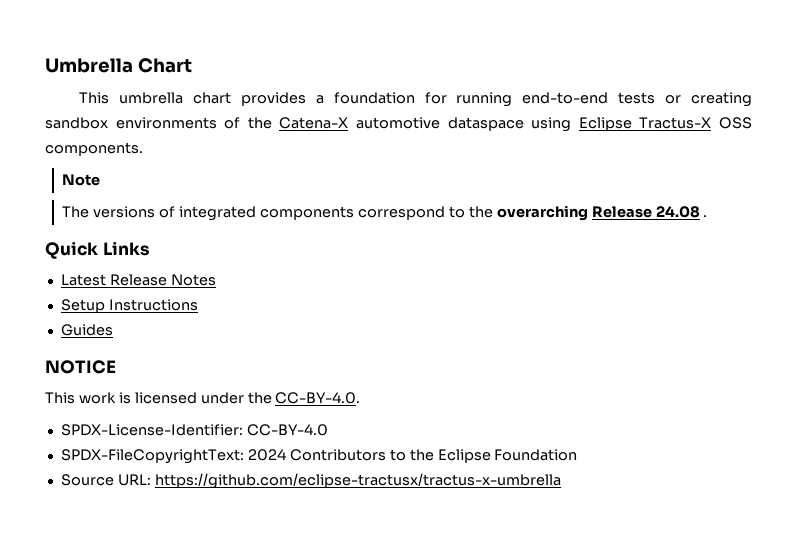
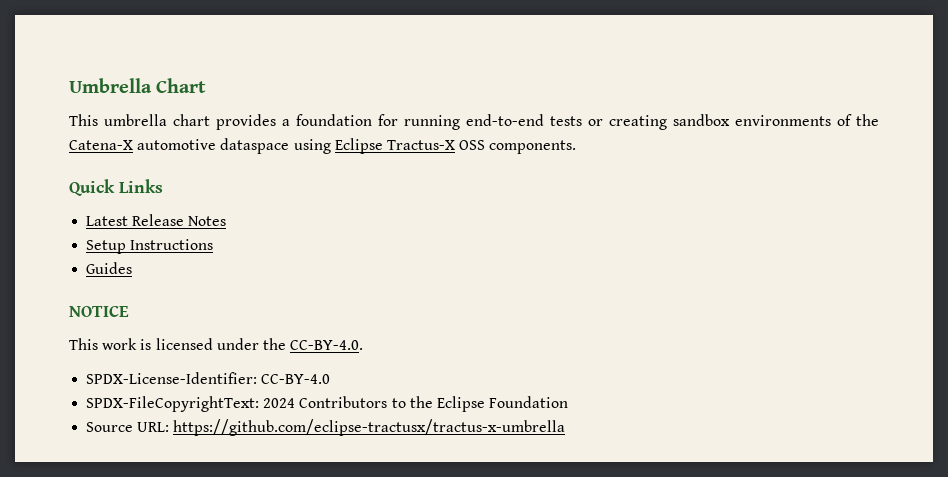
[62,174,101,186] [62,205,708,221] // Note // The versions of integrated components correspond to the overarching Release 24.08 . -> (577, 147) none

